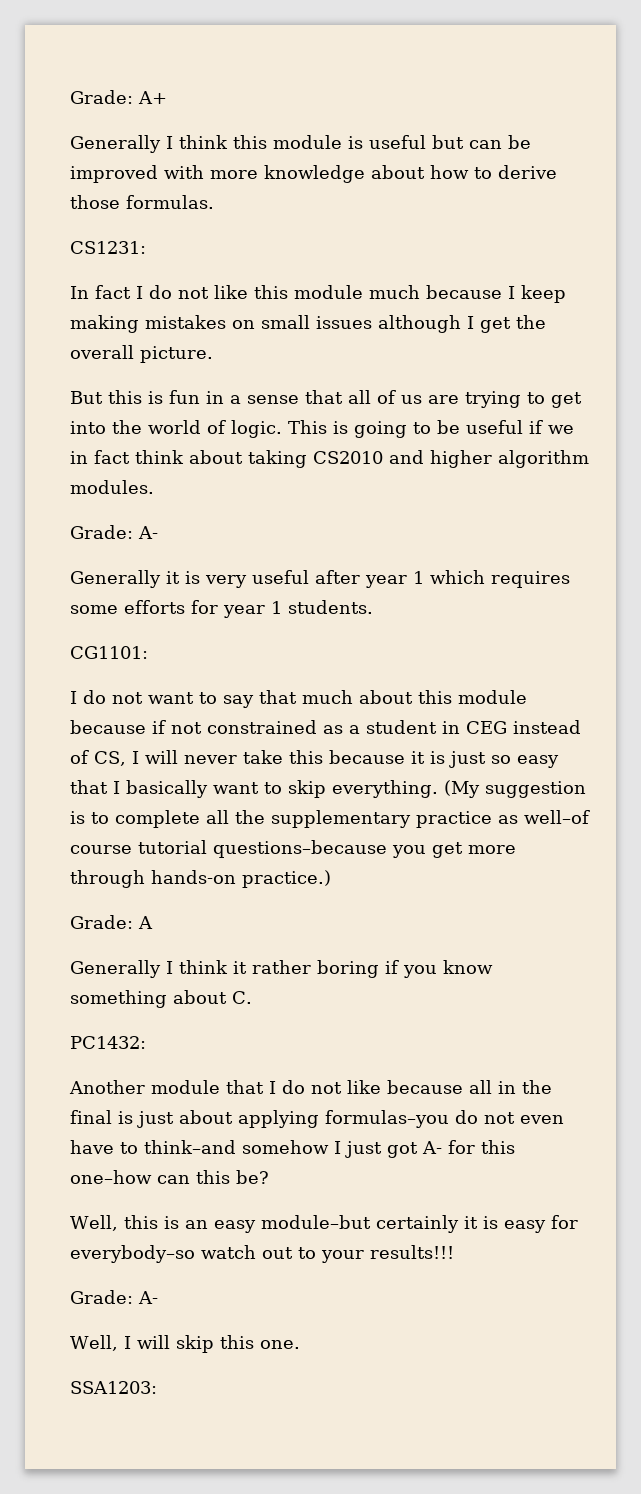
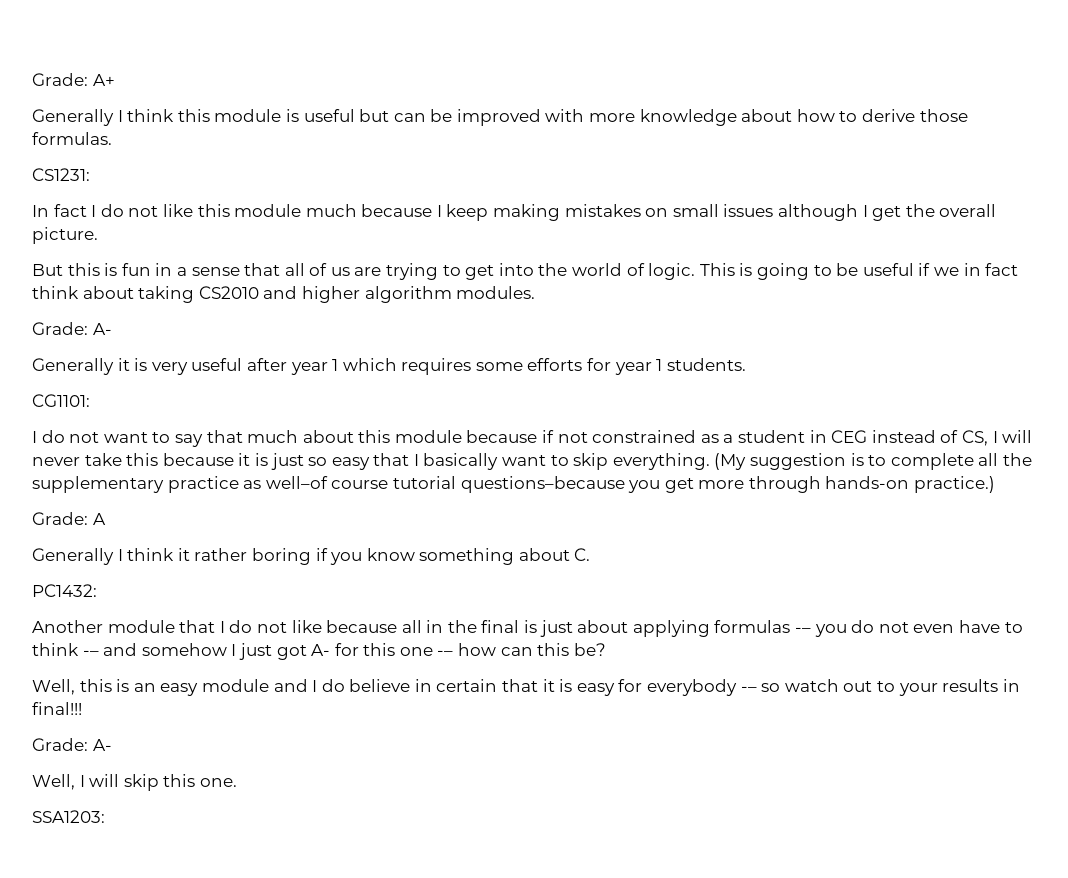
[325,1110,449,1128] formulas–you -> [714,620,847,637] formulas -– you
[144,1140,236,1154] think–and -> [32,643,138,656] think -– and
[70,1170,152,1184] one–how -> [399,643,497,656] one -– how
[260,1215,459,1233] module–but certainly -> [201,679,539,692] module and I do believe in certain that
[70,1245,195,1263] everybody–so -> [647,679,781,696] everybody -– so
[370,1245,454,1259] results!!! -> [942,679,1020,692] [32,702,82,715] results in final!!!

